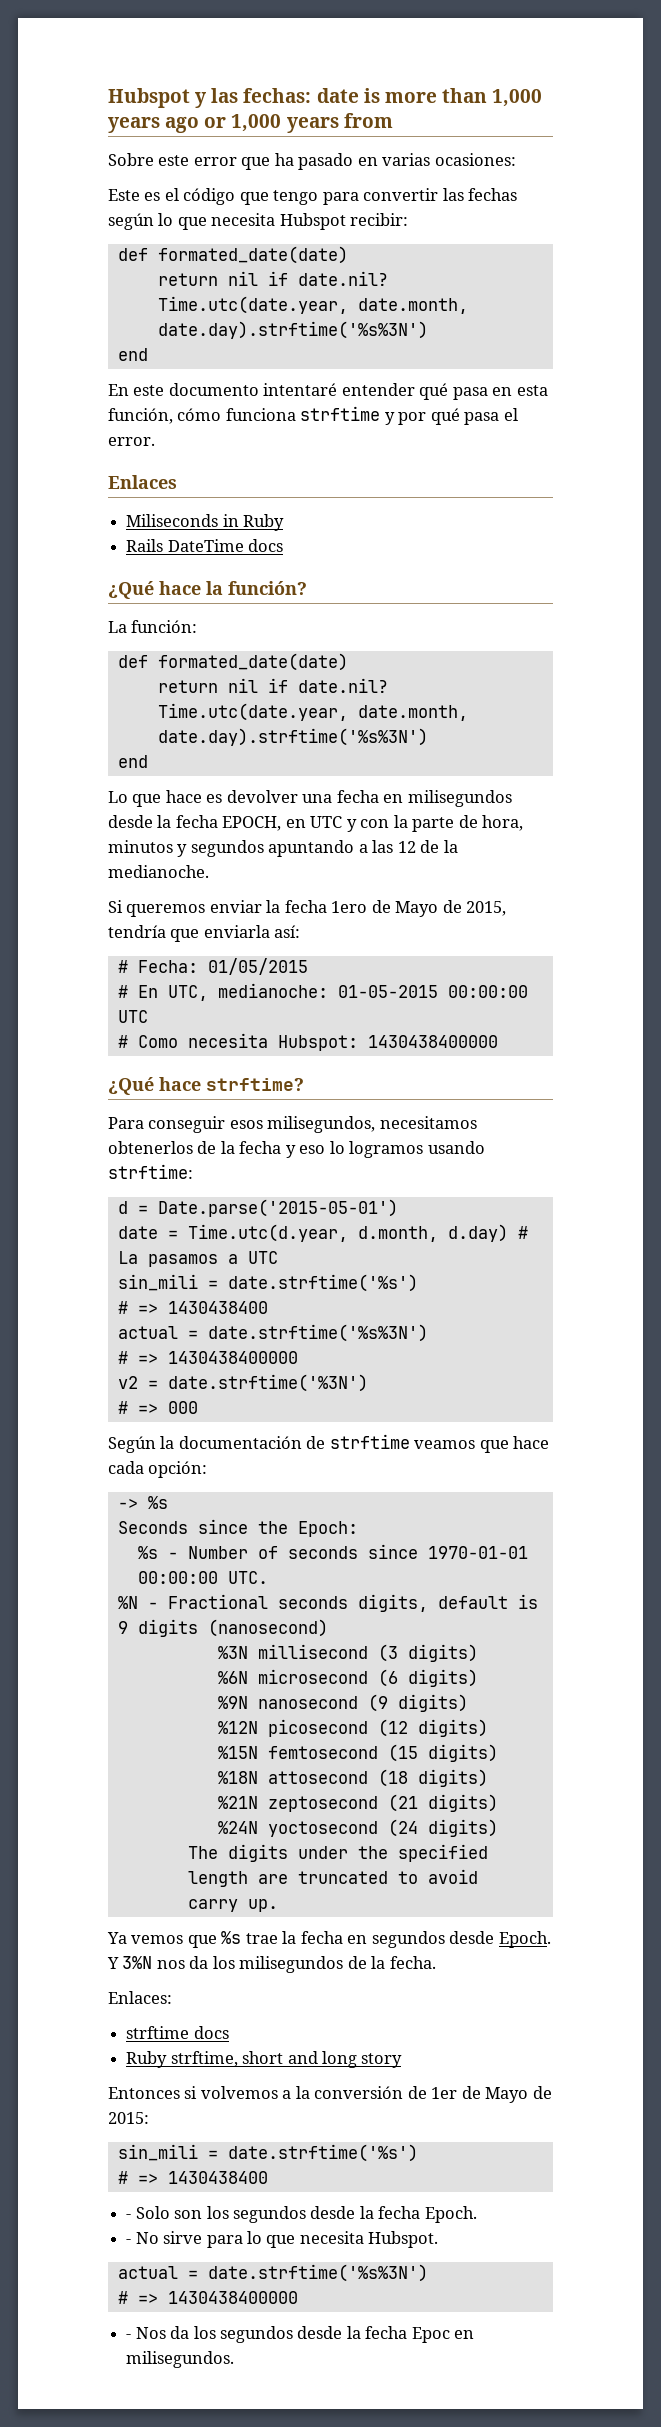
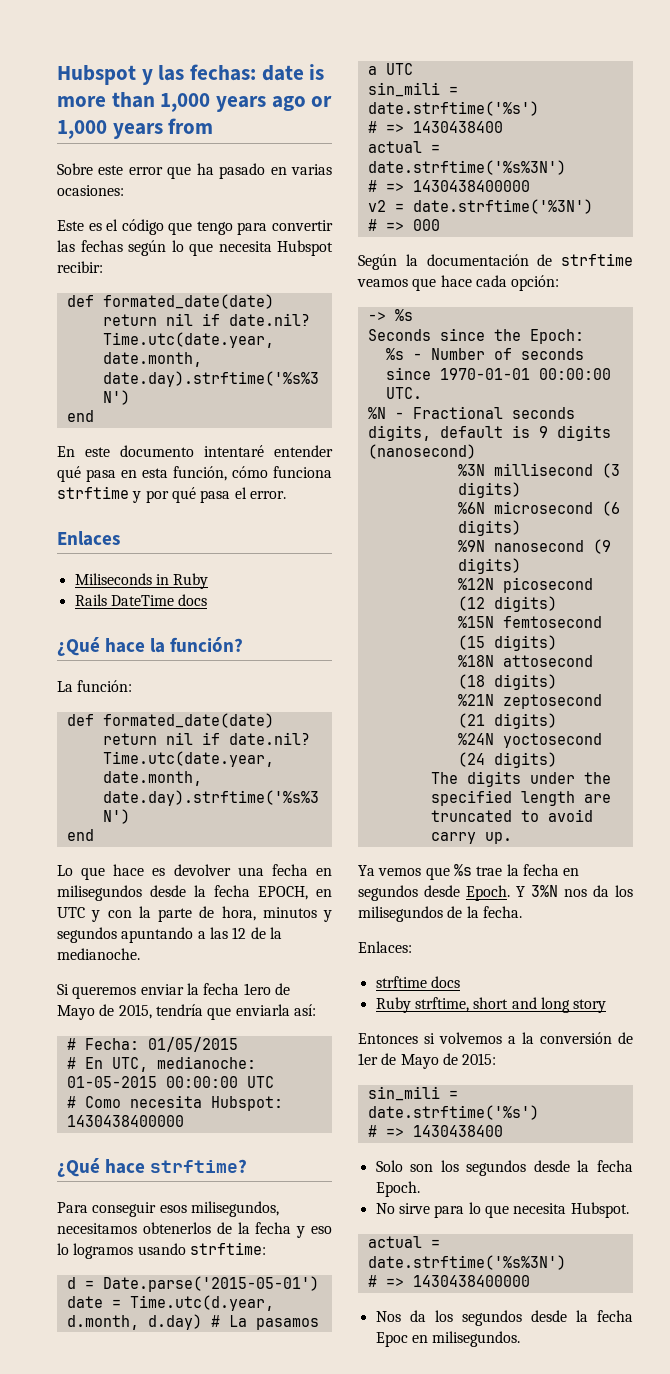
[126,2214,132,2219] - -> (503, 1131) none
[126,2239,132,2244] - -> (420, 1189) none
[126,2334,132,2339] - -> (530, 1281) none

